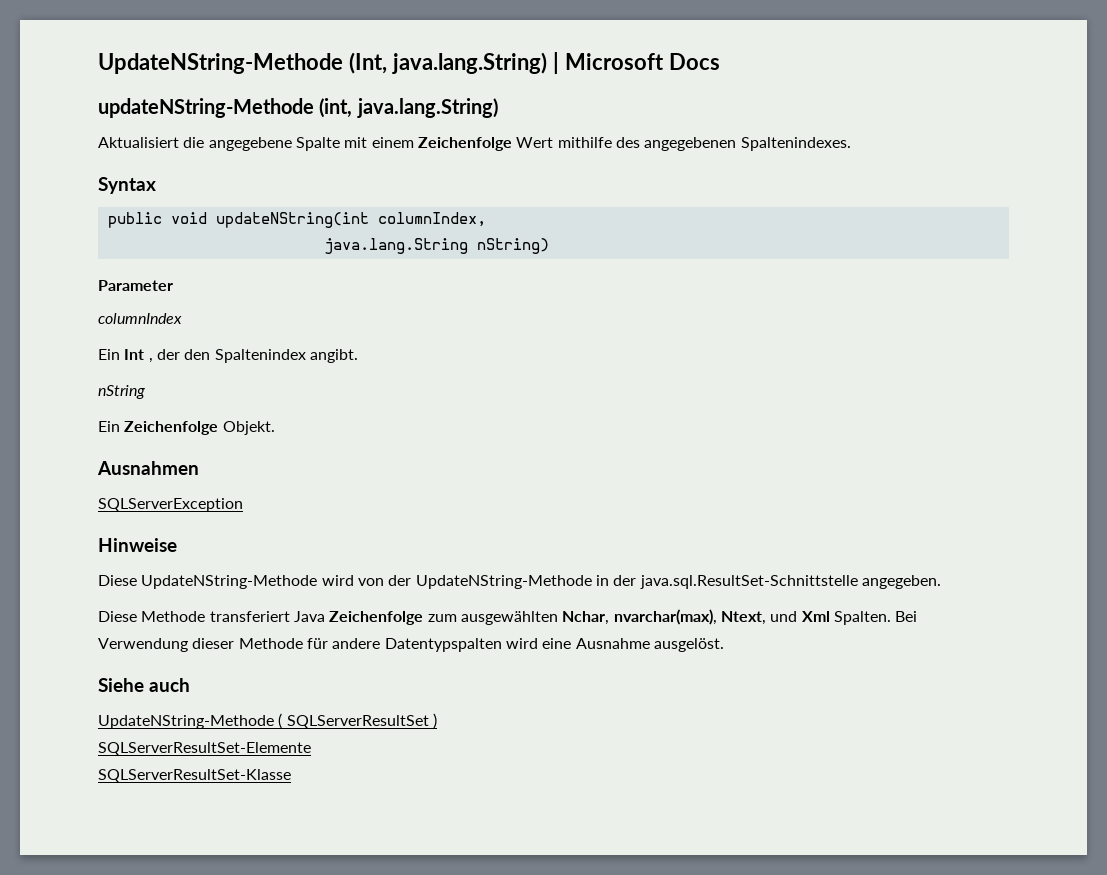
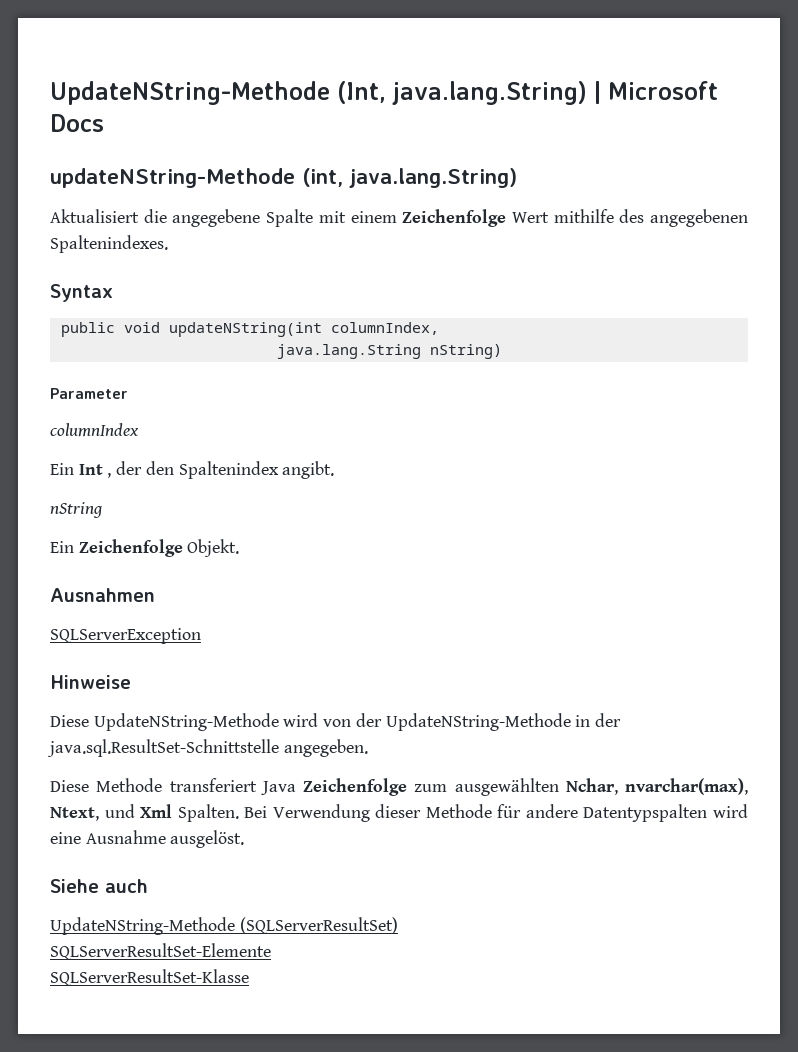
[278,713,437,729] ( SQLServerResultSet ) -> [239,917,398,934] (SQLServerResultSet)

